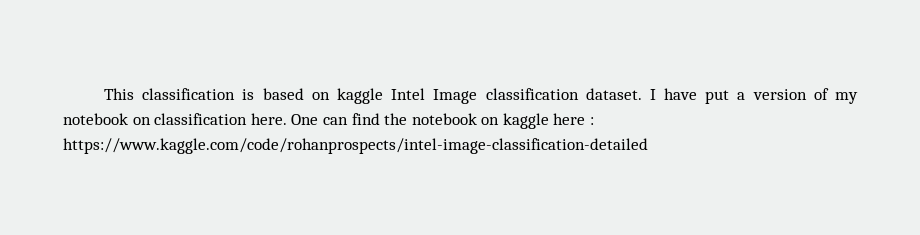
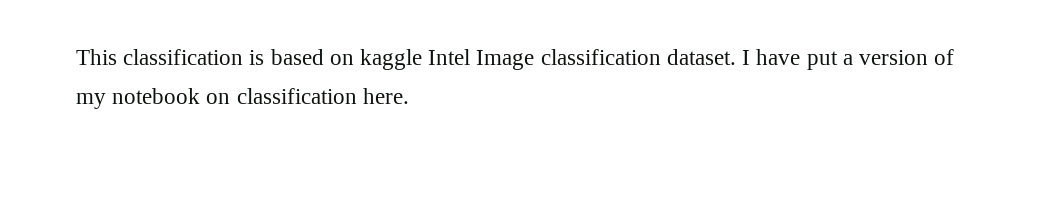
[291,113,595,129] [63,138,648,154] One can find the notebook on kaggle here : https://www.kaggle.com/code/rohanprospects/intel-image-classification-detailed -> (409, 96) none

